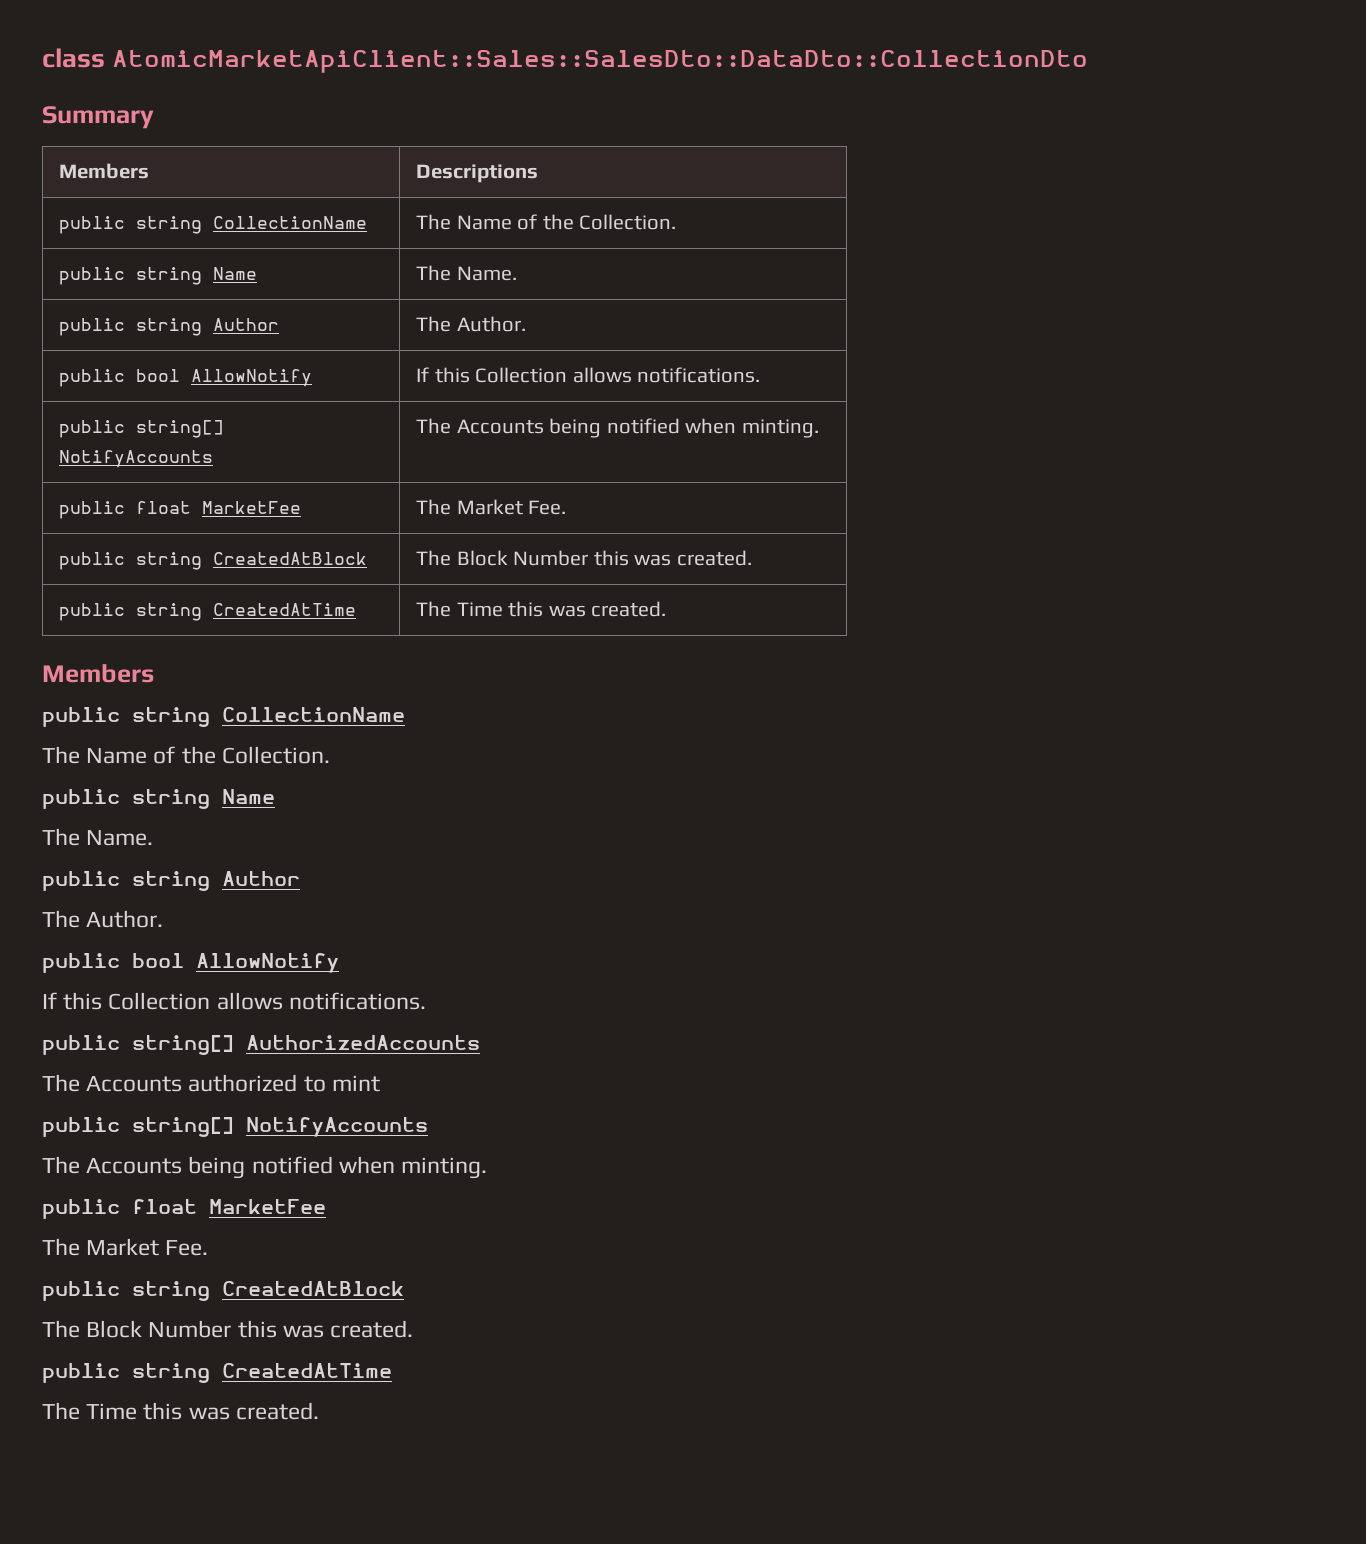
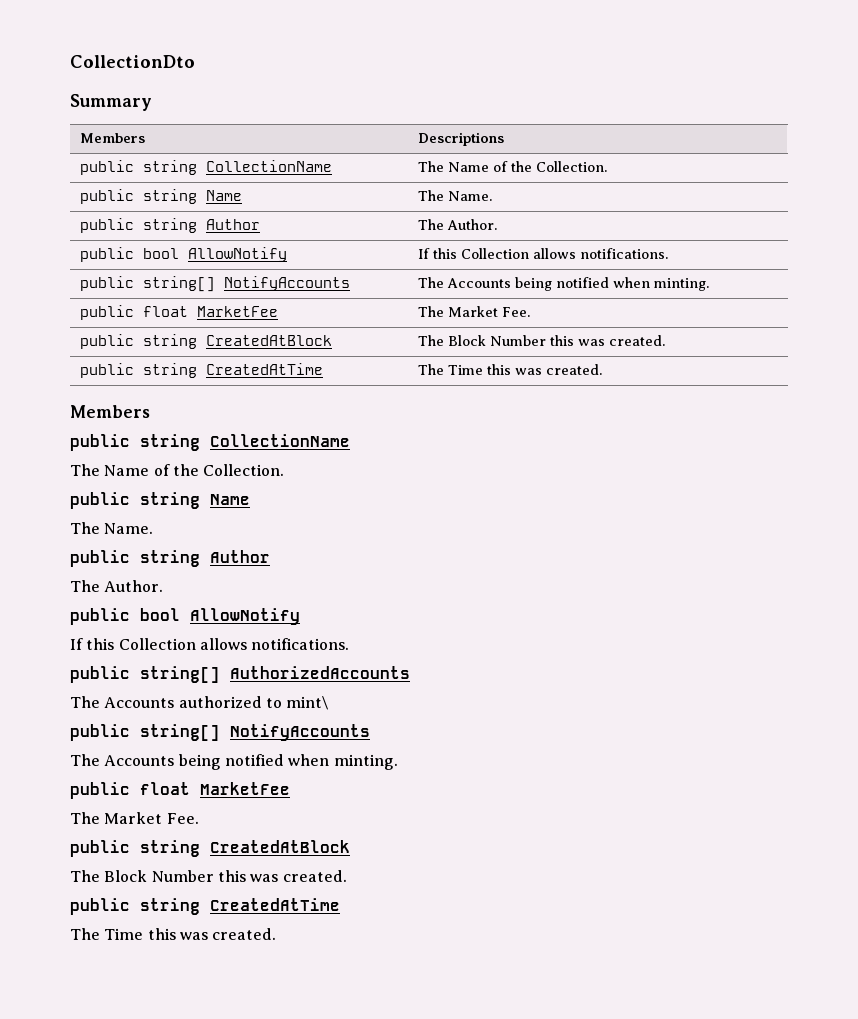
[42,48,1089,73] class AtomicMarketApiClient::Sales::SalesDto::DataDto::CollectionDto -> [70,55,195,68] CollectionDto
[331,1075,380,1092] mint -> [286,696,330,710] mint\

